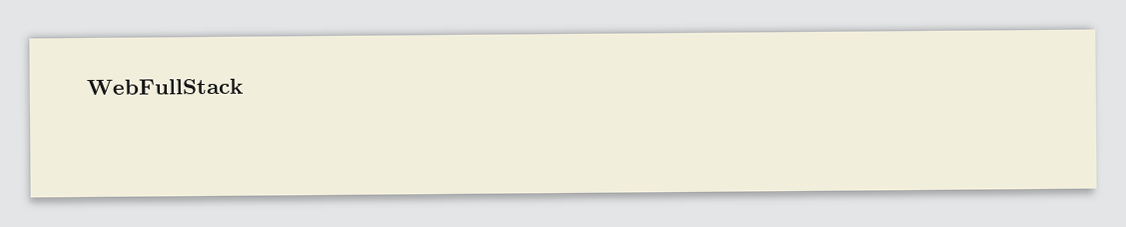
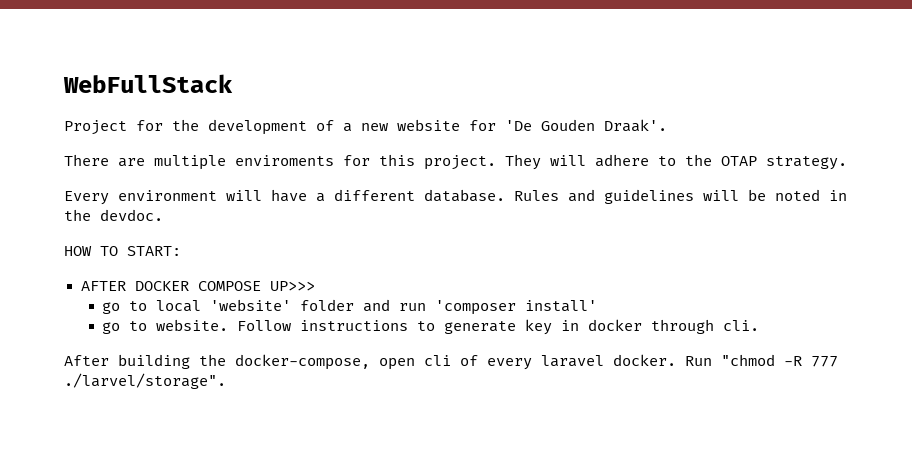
(243, 86) none -> [64,119,667,135] [64,154,847,170] [64,189,847,205] [64,209,163,221] [64,246,181,256] [80,281,315,291] [102,299,598,315] [102,319,760,335] [64,354,838,370] [64,373,226,389] // Project for the development of a new website for 'De Gouden Draak'. // There are multiple enviroments for this project. They will adhere to the OTAP strategy. // Every environment will have a different database. Rules and guidelines will be noted in the devdoc. // HOW TO START: // AFTER DOCKER COMPOSE UP>>> // go to local 'website' folder and run 'composer install' // go to website. Follow instructions to generate key in docker through cli. // After building the docker-compose, open cli of every laravel docker. Run "chmod -R 777 ./larvel/storage".

